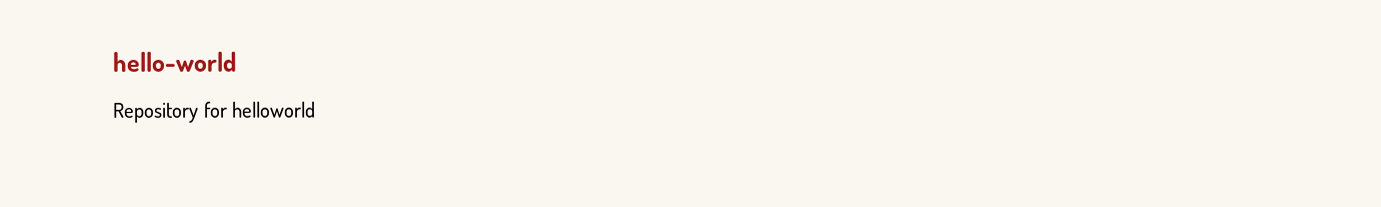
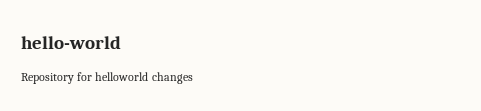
(317, 109) none -> [151,72,193,84] changes

